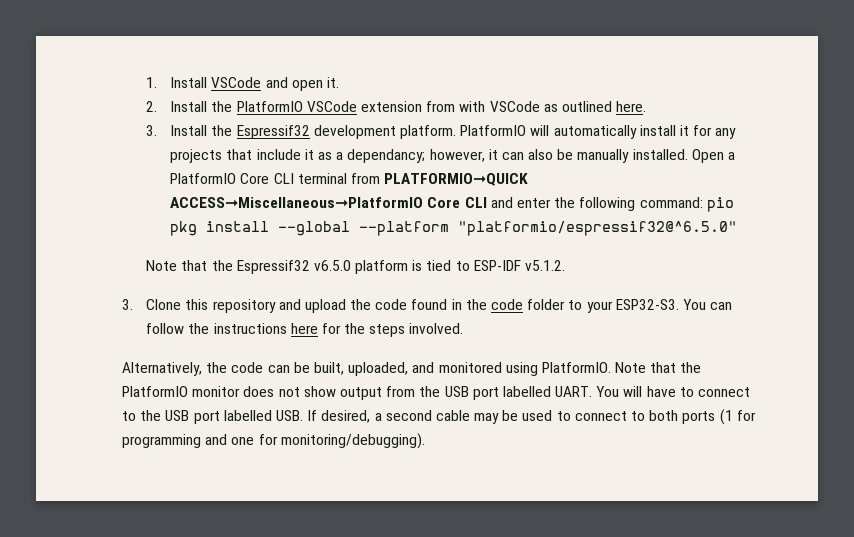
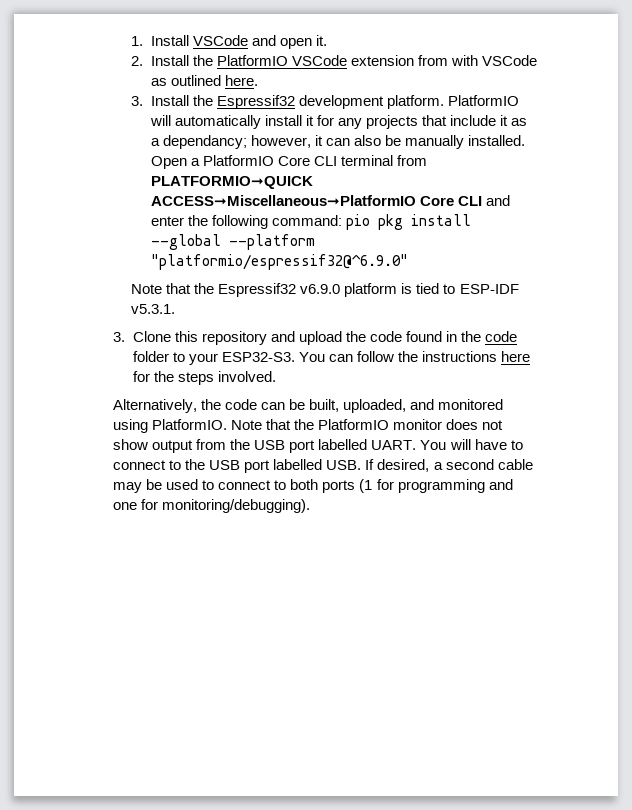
[458,221,738,236] "platformio/espressif32@^6.5.0" -> [150,254,408,270] "platformio/espressif32@^6.9.0"
[313,260,351,271] v6.5.0 -> [300,284,341,294] v6.9.0
[524,260,565,271] v5.1.2. -> [131,304,176,314] v5.3.1.

